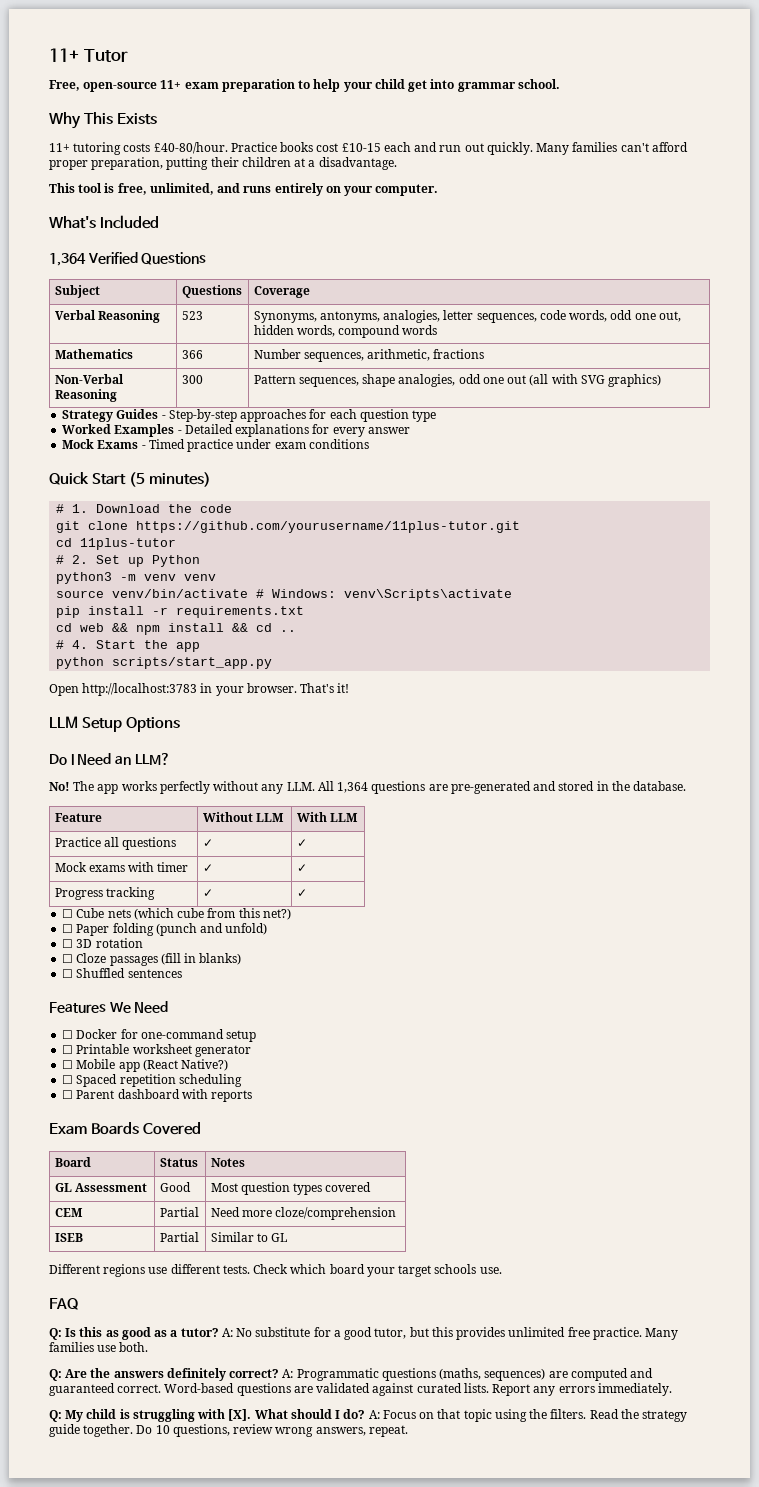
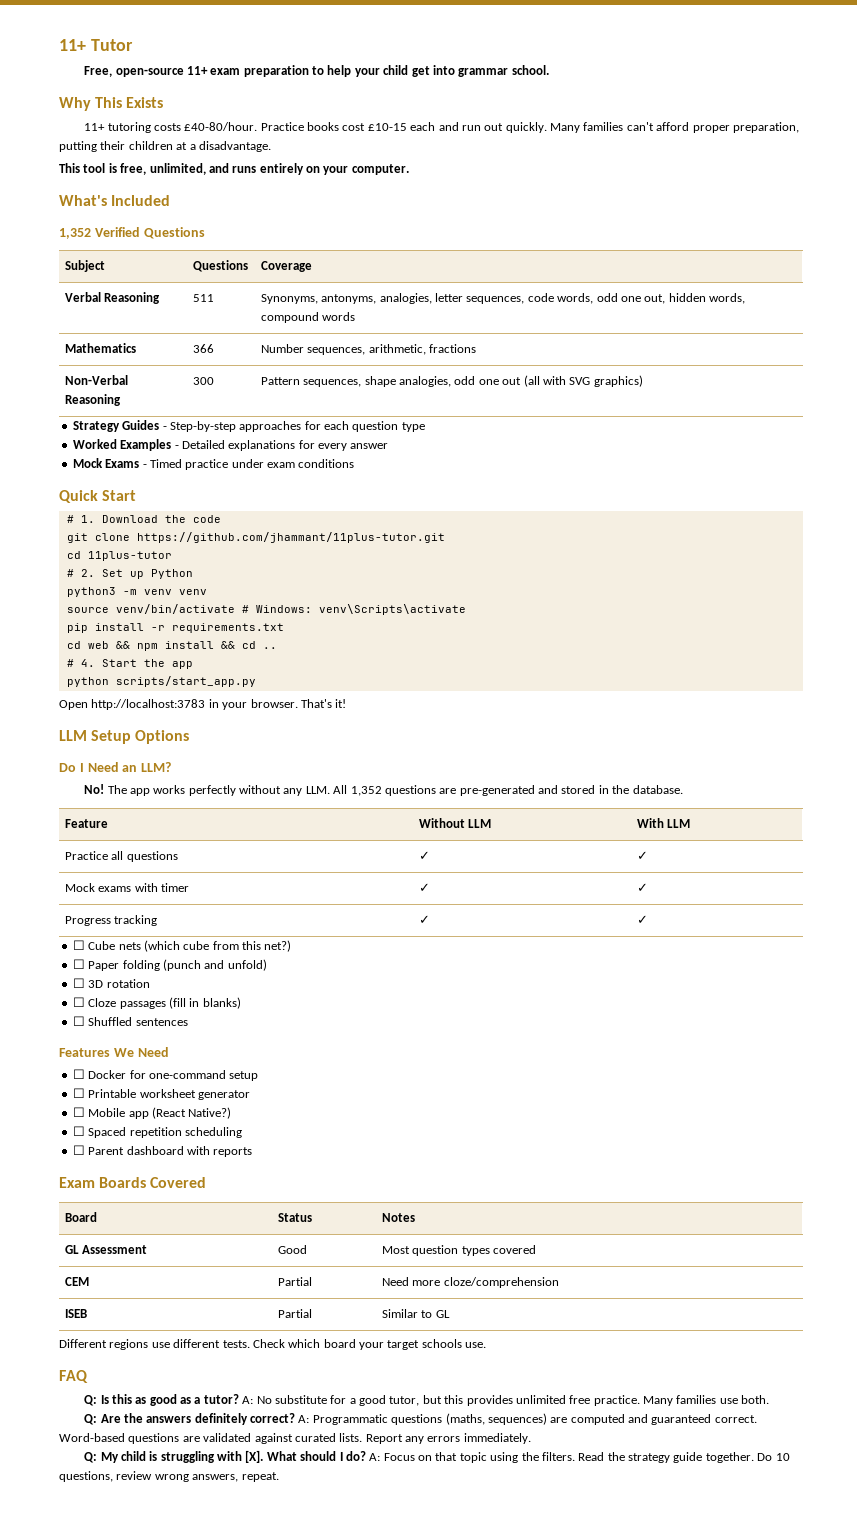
[49,253,86,266] 1,364 -> [59,228,91,239] 1,352
[181,311,203,320] 523 -> [192,294,214,302] 511
[129,472,212,487] (5 minutes) -> (137, 495) none
[136,521,521,533] https://github.com/yourusername/11plus-tutor.git -> [136,532,445,543] https://github.com/jhammant/11plus-tutor.git
[337,782,369,793] 1,364 -> [350,786,382,796] 1,352

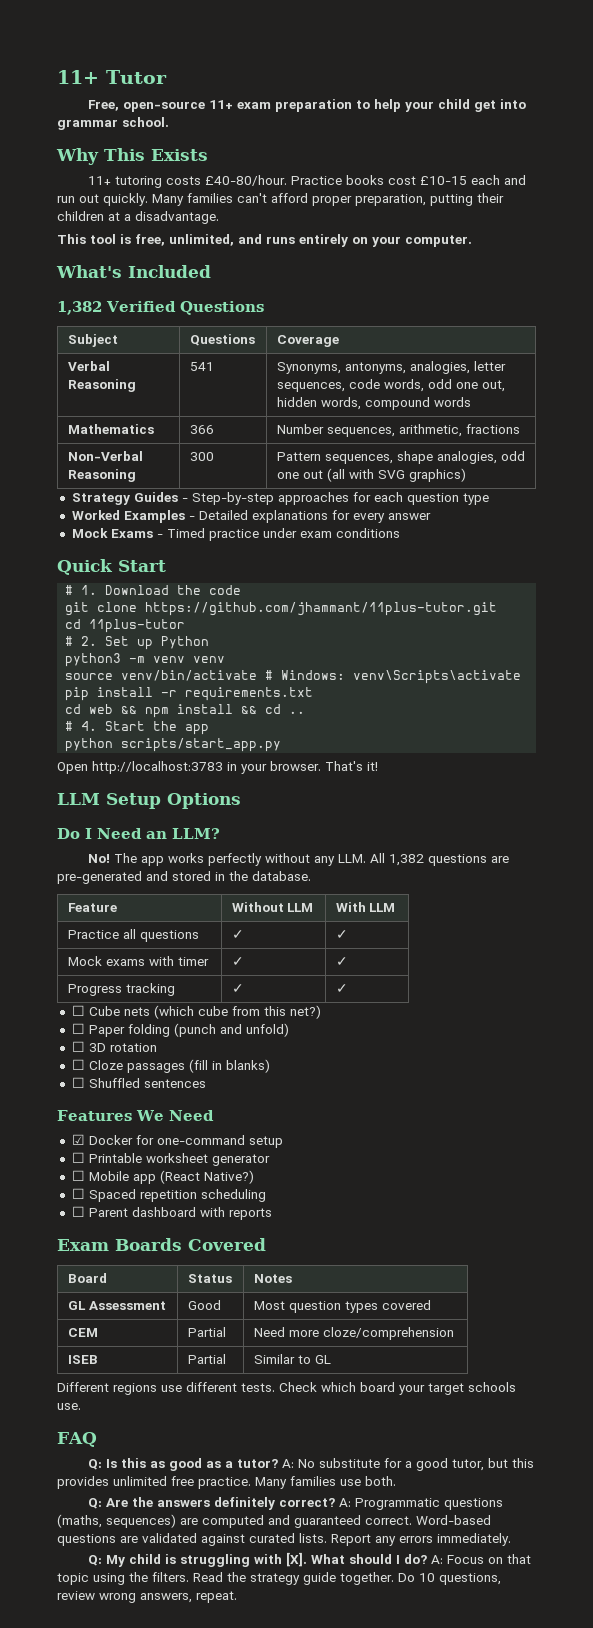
[59,228,91,239] 1,352 -> [57,301,102,315] 1,382
[192,294,214,302] 511 -> [189,362,214,371] 541
[350,786,382,796] 1,352 -> [389,854,425,866] 1,382
[72,1069,85,1079] ☐ -> [71,1134,85,1145] ☑

